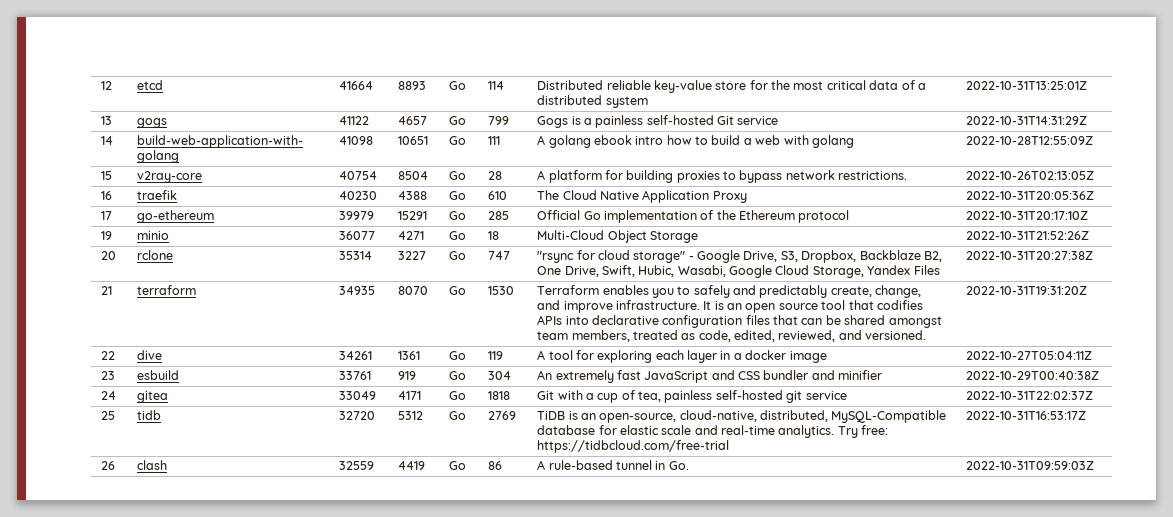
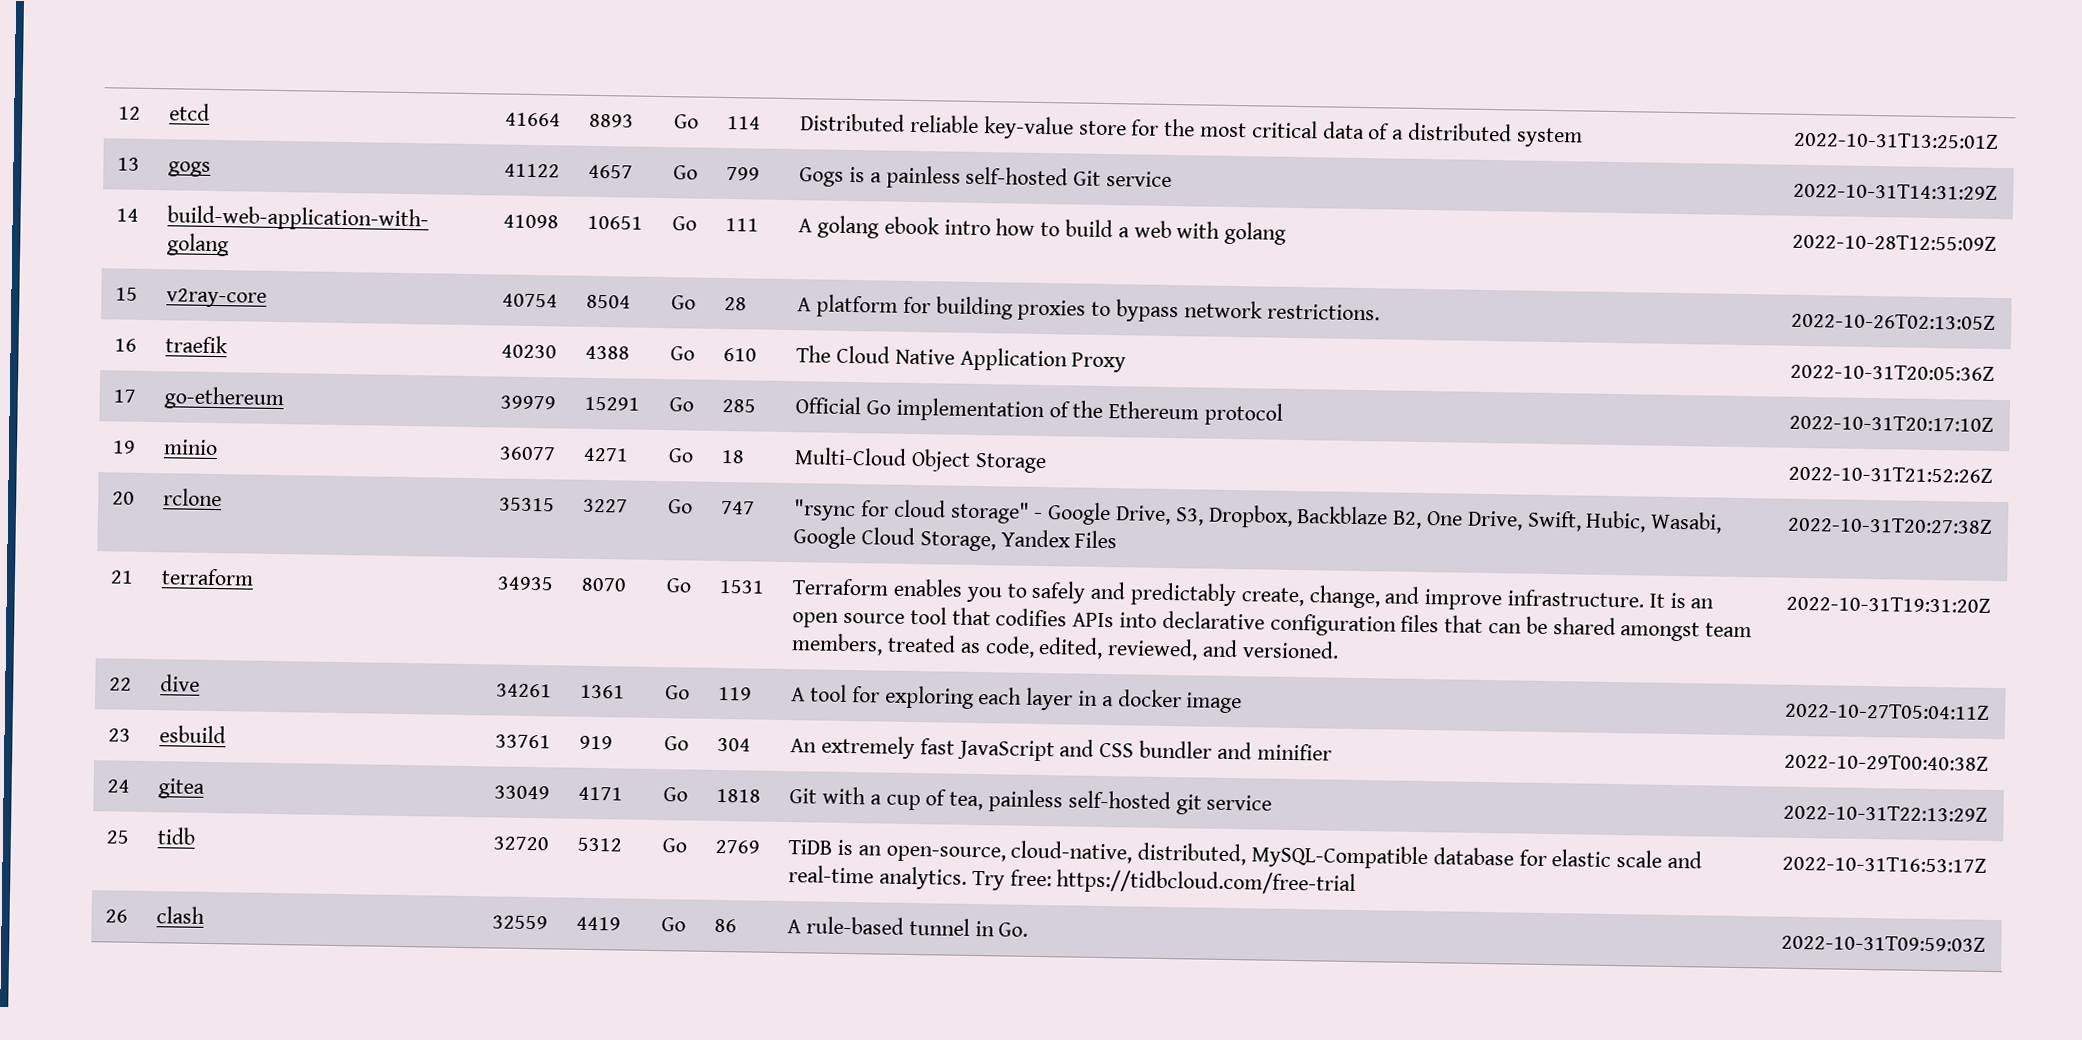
[339,251,373,260] 35314 -> [499,497,556,512] 35315
[488,286,515,295] 1530 -> [719,579,766,594] 1531
[966,391,1094,400] 2022-10-31T22:02:37Z -> [1783,804,1989,822] 2022-10-31T22:13:29Z

